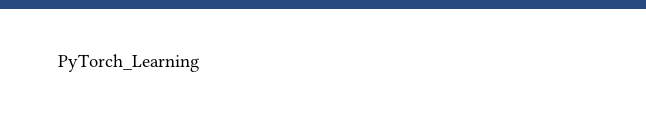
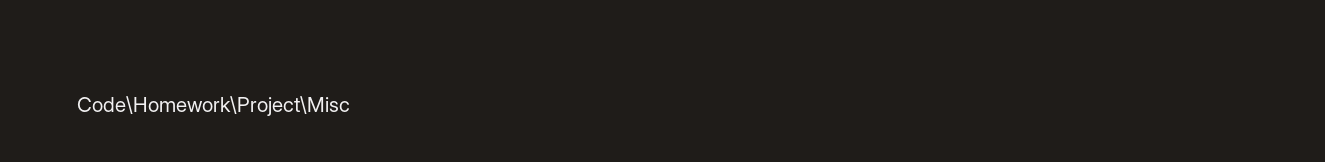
[58,54,199,72] PyTorch_Learning -> [77,96,350,116] Code\Homework\Project\Misc

